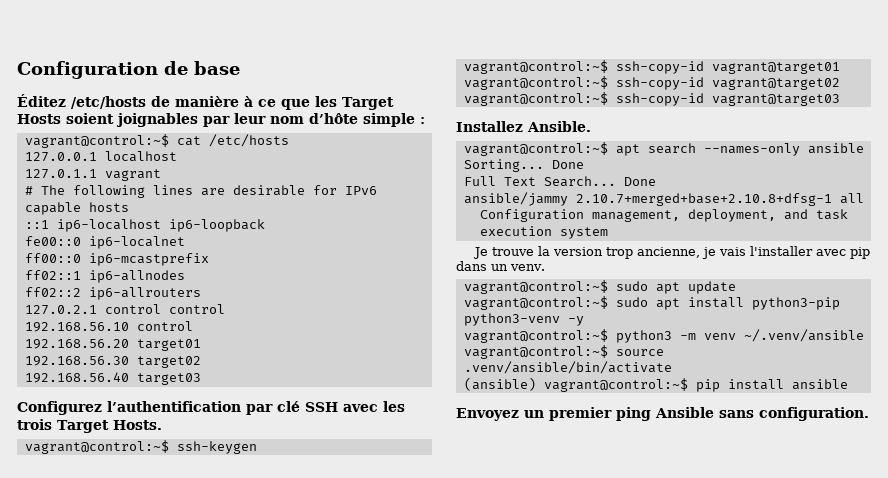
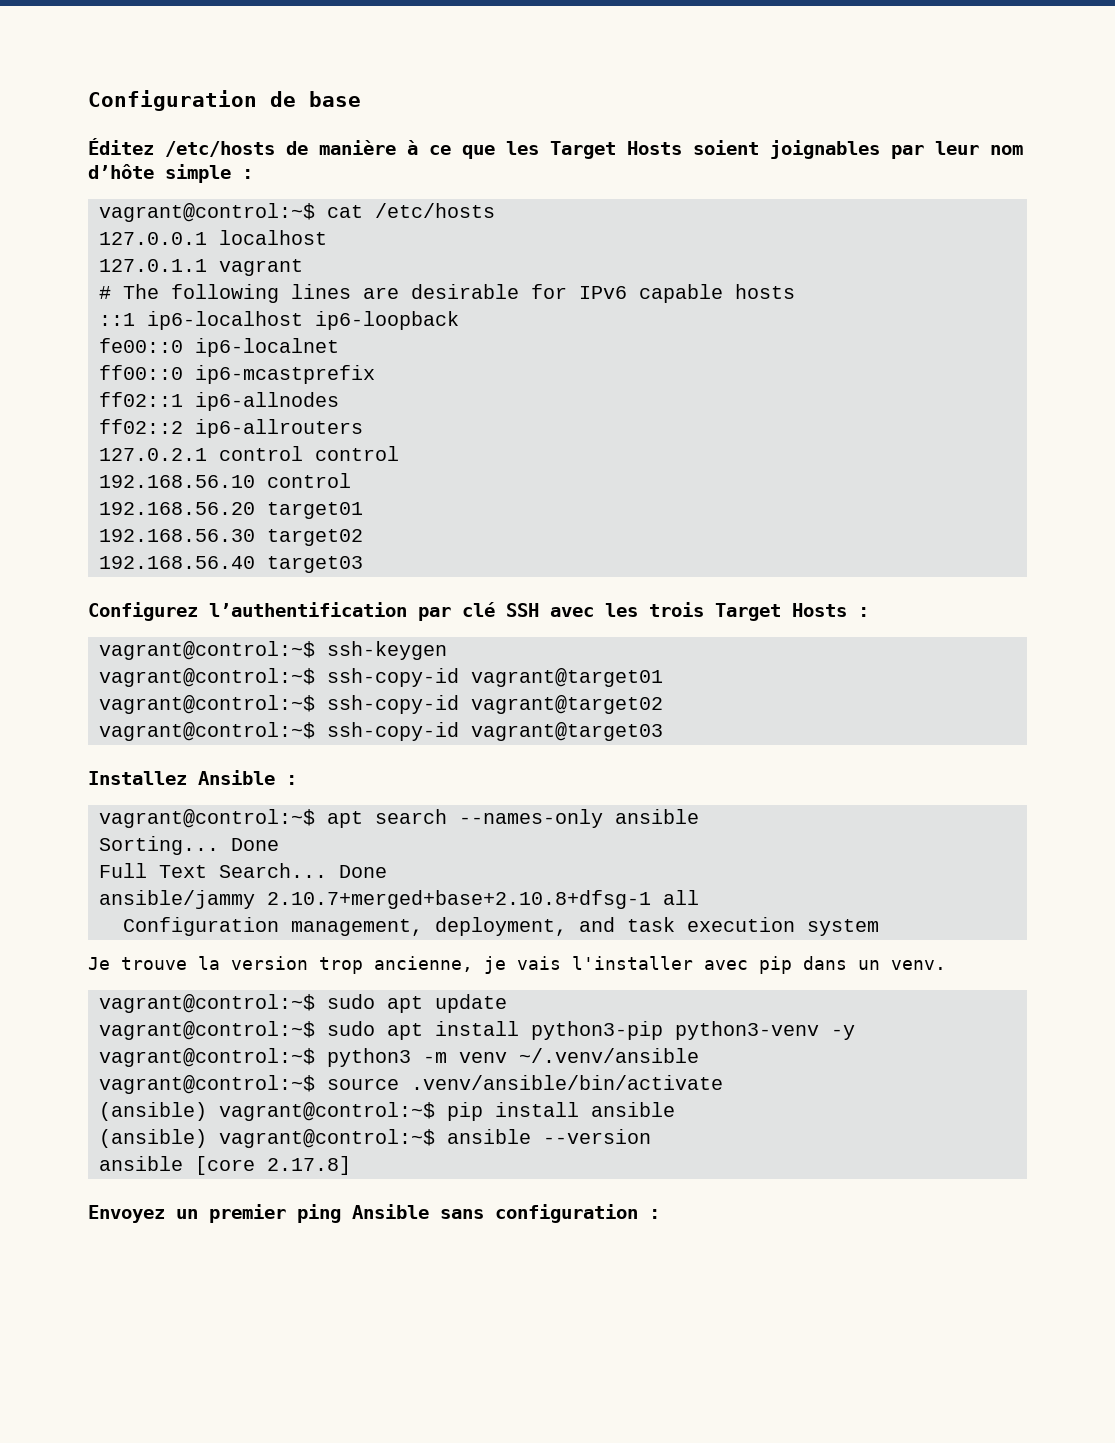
[112,420,162,430] Hosts. -> [792,603,869,617] Hosts :
[527,121,591,132] Ansible. -> [198,770,297,785] Ansible :
(848, 384) none -> [98,1129,651,1148] [98,1156,351,1175] // (ansible) vagrant@control:~$ ansible --version // ansible [core 2.17.8]
[759,407,869,421] configuration. -> [495,1204,660,1223] configuration :

